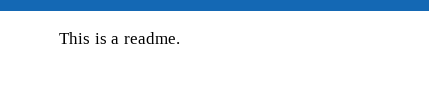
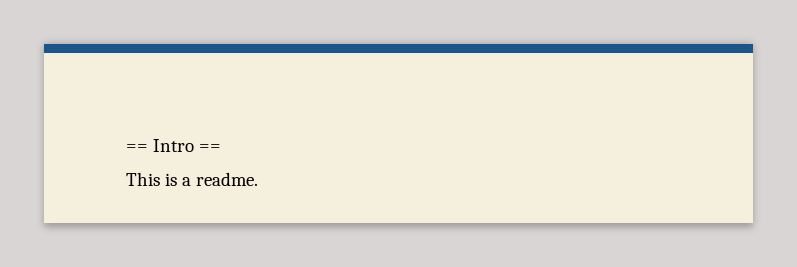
(59, 38) none -> [126,139,222,152] == Intro == //

